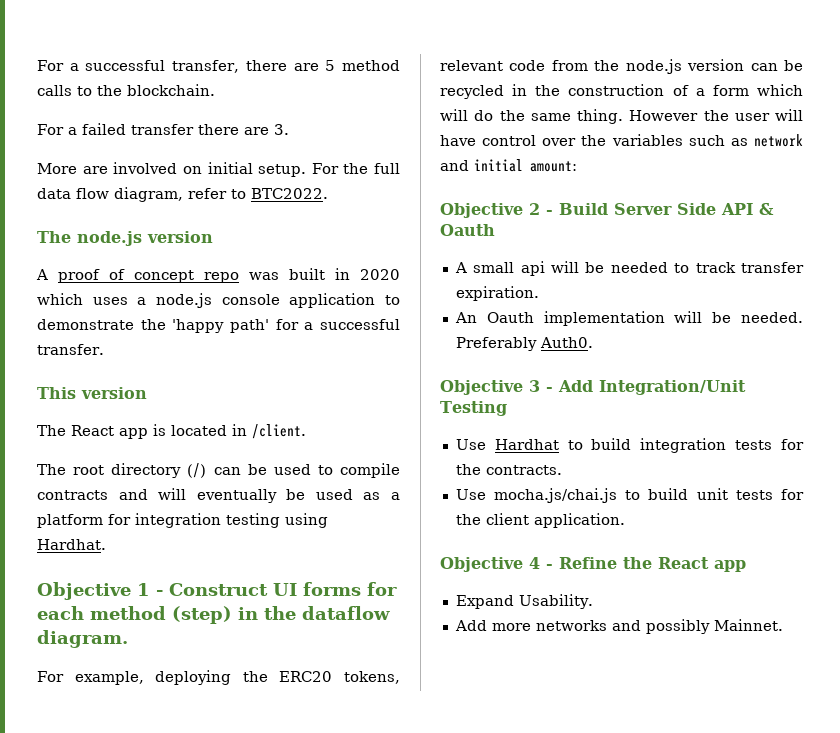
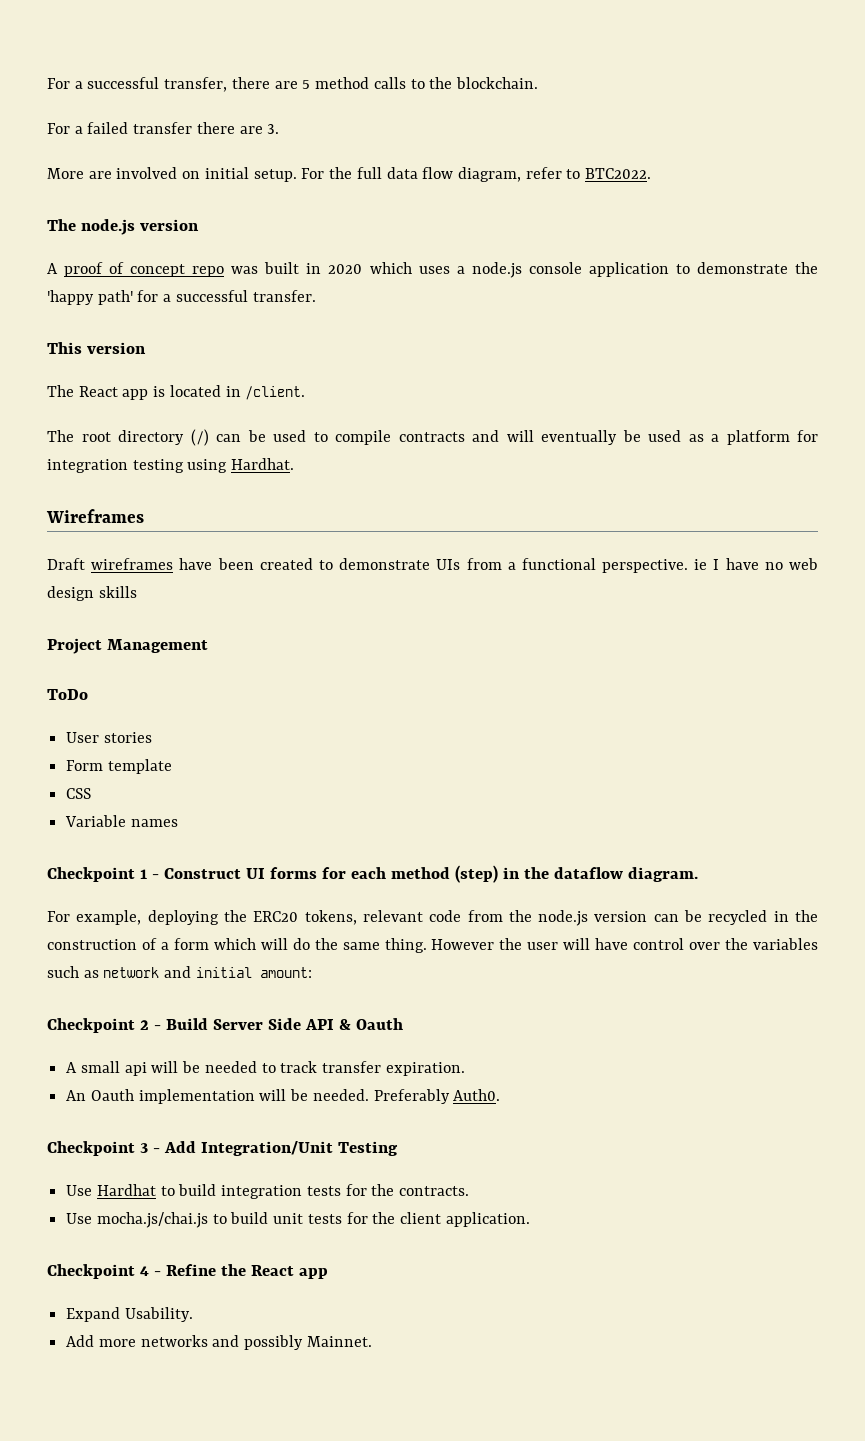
[37,582,131,600] Objective -> [46,509,144,523] [47,558,818,573] [47,586,137,601] [47,638,208,654] [47,689,88,700] [66,732,152,743] [66,759,172,774] [66,788,92,799] [65,815,178,827] [47,867,135,882] Wireframes // Draft wireframes have been created to demonstrate UIs from a functional perspective. ie I have no web design skills // Project Management // ToDo // User stories // Form template // CSS // Variable names // Checkpoint
[440,203,523,218] Objective -> [47,1018,135,1033] Checkpoint
[440,380,523,395] Objective -> [47,1141,135,1156] Checkpoint
[440,557,523,572] Objective -> [47,1264,135,1279] Checkpoint

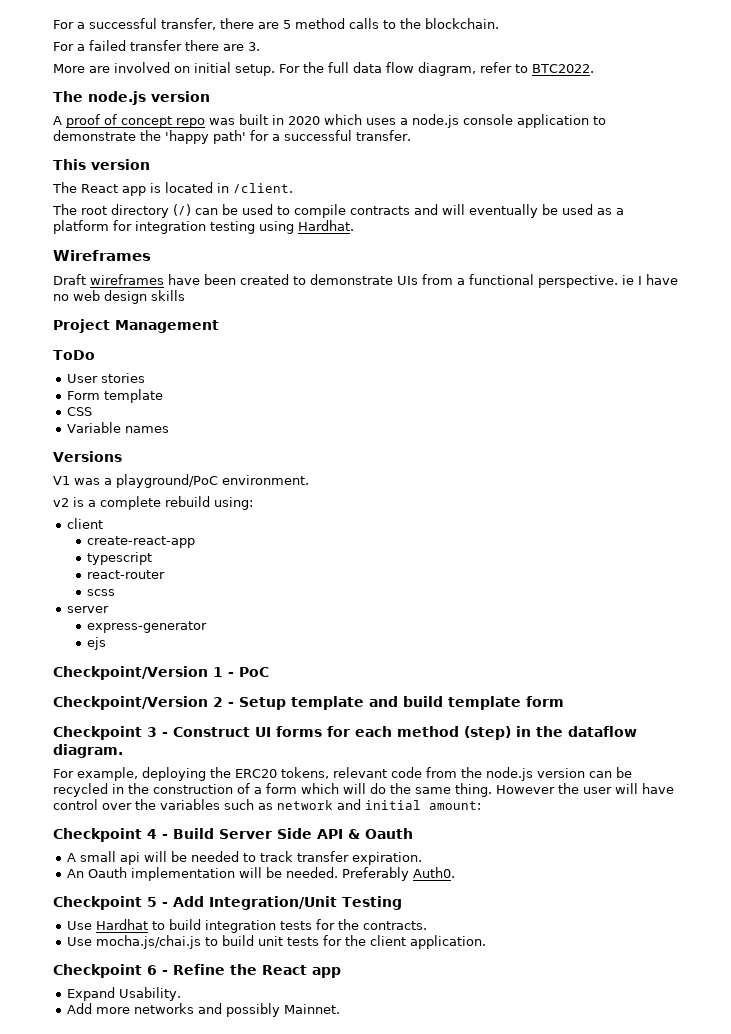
[47,867,147,882] // Checkpoint 1 -> [53,451,122,462] [53,474,309,488] [53,496,253,510] [66,518,103,529] [87,536,196,548] [87,552,153,565] [87,570,166,579] [87,589,116,596] [66,606,109,613] [87,621,208,633] [87,637,107,650] [53,666,269,680] [53,696,564,710] [53,726,157,740] // Versions // V1 was a playground/PoC environment. // v2 is a complete rebuild using: // client // create-react-app // typescript // react-router // scss // server // express-generator // ejs // Checkpoint/Version 1 - PoC // Checkpoint/Version 2 - Setup template and build template form // Checkpoint 3
[139,1020,149,1030] 2 -> [147,829,157,839] 4
[139,1143,148,1153] 3 -> [147,897,157,907] 5
[139,1266,149,1276] 4 -> [147,965,157,975] 6

